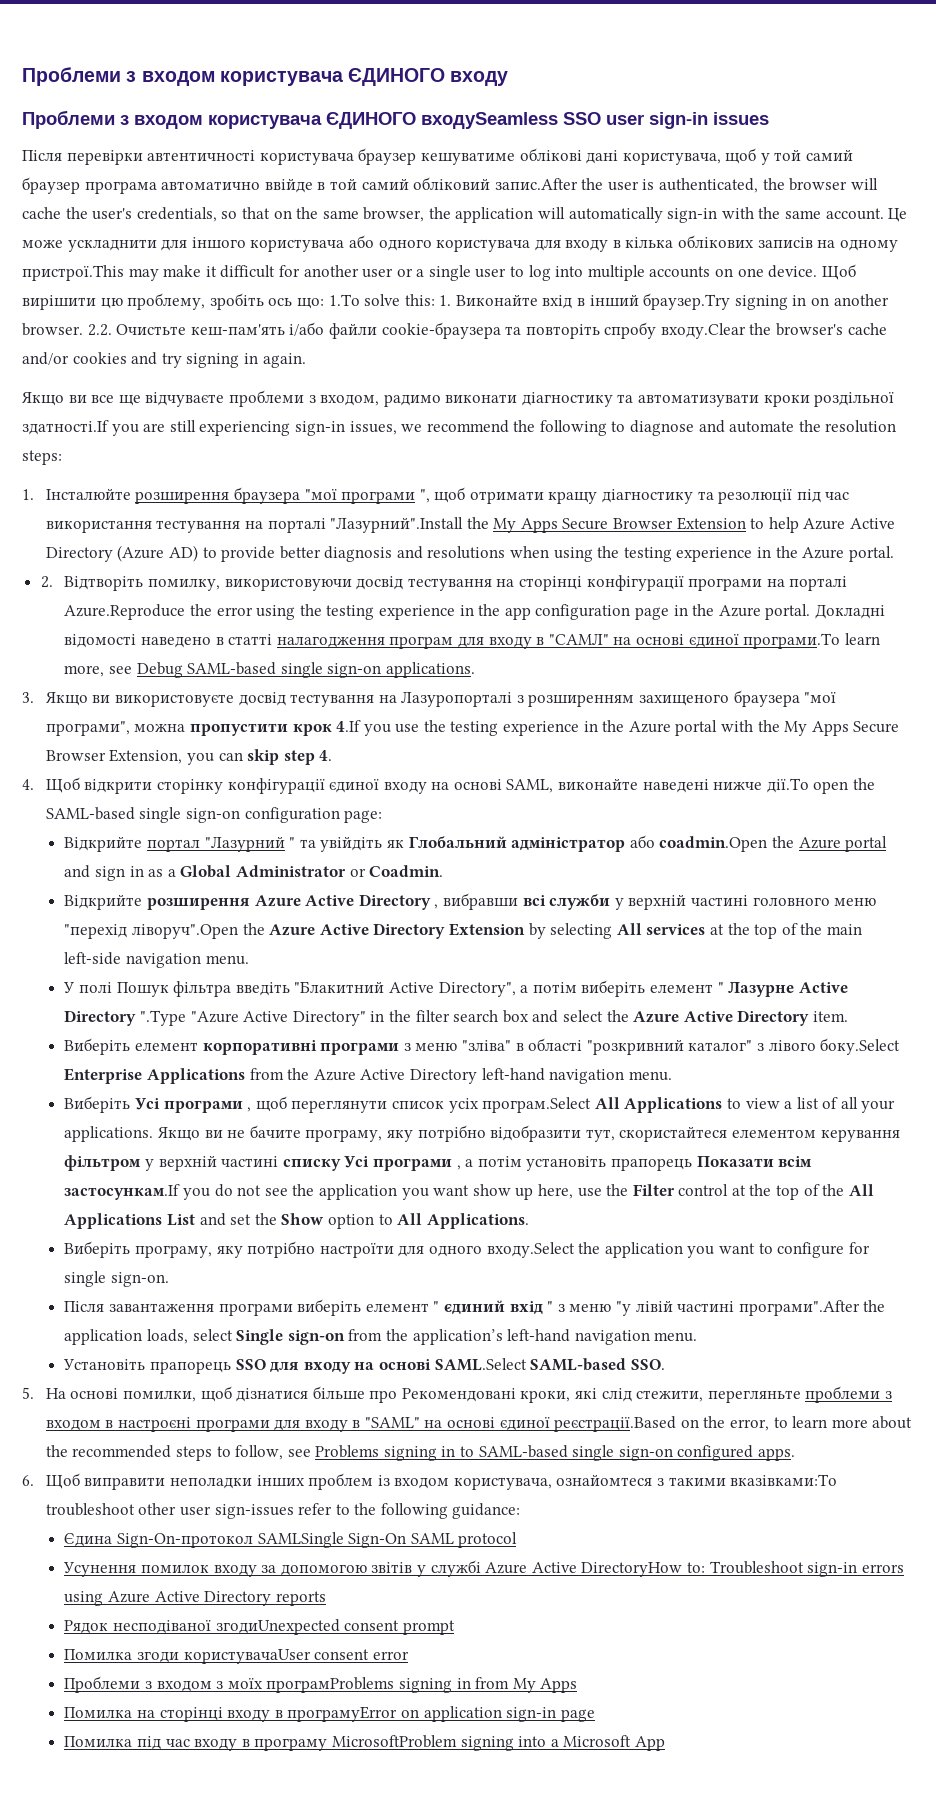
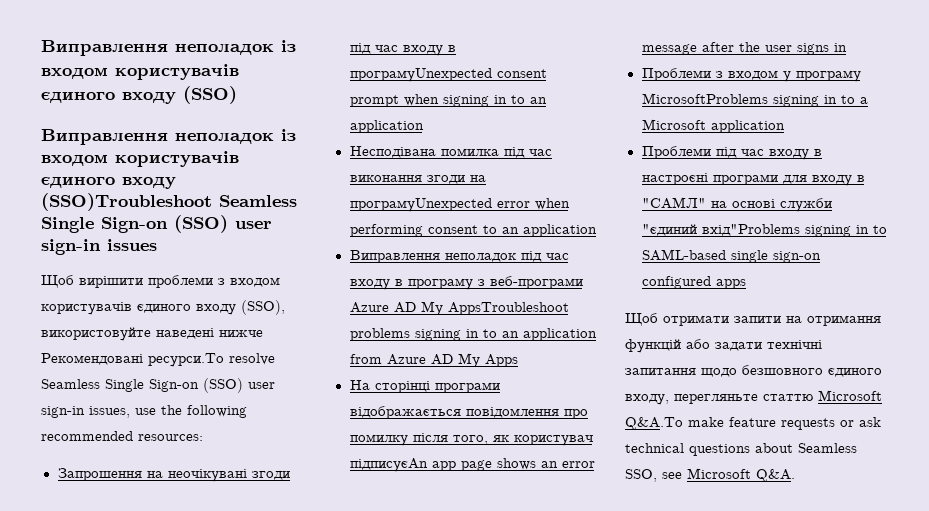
[22,67,509,86] [22,110,769,129] [22,148,854,165] [22,177,878,194] [22,207,908,223] [22,235,898,252] [22,264,856,281] [22,293,889,310] [22,322,887,339] [22,352,306,368] [22,390,895,407] [22,420,897,436] [22,450,62,465] [22,487,850,504] [45,517,896,533] [45,545,894,562] [40,575,848,591] [64,604,885,620] [64,634,454,649] Проблеми з входом користувача ЄДИНОГО входу // Проблеми з входом користувача ЄДИНОГО входуSeamless SSO user sign-in issues // Після перевірки автентичності користувача браузер кешуватиме облікові дані користувача, щоб у той самий браузер програма автоматично ввійде в той самий обліковий запис.After the user is authenticated, the browser will cache the user's credentials, so that on the same browser, the application will automatically sign-in with the same account. Це може ускладнити для іншого користувача або одного користувача для входу в кілька облікових записів на одному пристрої.This may make it difficult for another user or a single user to log into multiple accounts on one device. Щоб вирішити цю проблему, зробіть ось що: 1.To solve this: 1. Виконайте вхід в інший браузер.Try signing in on another browser. 2.2. Очистьте кеш-пам'ять і/або файли cookie-браузера та повторіть спробу входу.Clear the browser's cache and/or cookies and try signing in again. // Якщо ви все ще відчуваєте проблеми з входом, радимо виконати діагностику та автоматизувати кроки роздільної здатності.If you are still experiencing sign-in issues, we recommend the following to diagnose and automate the resolution steps: // 1. Інсталюйте розширення браузера "мої програми ", щоб отримати кращу діагностику та резолюції під час використання тестування на порталі "Лазурний".Install the My Apps Secure Browser Extension to help Azure Active Directory (Azure AD) to provide better diagnosis and resolutions when using the testing experience in the Azure portal. // 2. Відтворіть помилку, використовуючи досвід тестування на сторінці конфігурації програми на порталі Azure.Reproduce the error using the testing experience in the app configuration page in the Azure portal. Докладні відомості наведено в статті налагодження програм -> [41,40,296,56] [41,64,239,80] [41,86,237,104] [41,129,296,145] [41,151,239,167] [41,177,176,189] [41,193,297,211] [41,215,272,233] [41,239,157,255] [41,275,280,288] [41,300,285,315] [41,327,263,341] [41,353,275,367] [41,378,275,393] [41,405,247,418] [41,431,203,441] [57,468,290,482] [349,43,456,56] [349,68,547,82] [349,94,547,107] [349,120,424,133] [349,146,552,158] [349,175,486,184] [349,198,570,212] [349,224,597,237] [349,250,569,263] [349,276,583,290] [349,301,569,315] [349,328,597,341] [349,353,518,367] [349,380,500,393] [349,406,588,419] [349,433,593,446] [349,458,595,472] [641,42,847,55] [641,68,861,82] [641,93,868,107] [641,119,785,133] [641,146,822,160] [641,173,778,185] Виправлення неполадок із входом користувачів єдиного входу (SSO) // Виправлення неполадок із входом користувачів єдиного входу (SSO)Troubleshoot Seamless Single Sign-on (SSO) user sign-in issues // Щоб вирішити проблеми з входом користувачів єдиного входу (SSO), використовуйте наведені нижче Рекомендовані ресурси.To resolve Seamless Single Sign-on (SSO) user sign-in issues, use the following recommended resources: // Запрошення на неочікувані згоди під час входу в програмуUnexpected consent prompt when signing in to an application // Несподівана помилка під час виконання згоди на програмуUnexpected error when performing consent to an application // Виправлення неполадок під час входу в програму з веб-програми Azure AD My AppsTroubleshoot problems signing in to an application from Azure AD My Apps // На сторінці програми відображається повідомлення про помилку після того, як користувач підписуєAn app page shows an error message after the user signs in // Проблеми з входом у програму MicrosoftProblems signing in to a Microsoft application // Проблеми під час входу в настроєні програми
[688,633,880,649] [64,662,475,678] [22,690,837,707] [45,720,900,736] [45,749,333,765] [22,777,876,794] [45,807,383,823] [64,835,888,852] [64,865,444,881] [64,893,877,910] [64,923,862,939] [64,952,249,968] [63,980,848,997] [64,1010,848,1026] [64,1038,901,1055] [64,1068,672,1084] [64,1096,896,1113] [64,1125,900,1142] [64,1155,813,1171] [64,1184,874,1200] [64,1213,529,1229] [64,1241,870,1258] [64,1271,170,1287] [64,1299,886,1316] [64,1329,698,1345] [63,1358,665,1374] [22,1386,893,1403] [45,1416,913,1432] [45,1445,380,1461] єдиної програми.To learn more, see Debug SAML-based single sign-on applications. // 3. Якщо ви використовуєте досвід тестування на Лазуропорталі з розширенням захищеного браузера "мої програми", можна пропустити крок 4.If you use the testing experience in the Azure portal with the My Apps Secure Browser Extension, you can skip step 4. // 4. Щоб відкрити сторінку конфігурації єдиної входу на основі SAML, виконайте наведені нижче дії.To open the SAML-based single sign-on configuration page: // Відкрийте портал "Лазурний " та увійдіть як Глобальний адміністратор або coadmin.Open the Azure portal and sign in as a Global Administrator or Coadmin. // Відкрийте розширення Azure Active Directory , вибравши всі служби у верхній частині головного меню "перехід ліворуч".Open the Azure Active Directory Extension by selecting All services at the top of the main left-side navigation menu. // У полі Пошук фільтра введіть "Блакитний Active Directory", а потім виберіть елемент " Лазурне Active Directory ".Type "Azure Active Directory" in the filter search box and select the Azure Active Directory item. // Виберіть елемент корпоративні програми з меню "зліва" в області "розкривний каталог" з лівого боку.Select Enterprise Applications from the Azure Active Directory left-hand navigation menu. // Виберіть Усі програми , щоб переглянути список усіх програм.Select All Applications to view a list of all your applications. Якщо ви не бачите програму, яку потрібно відобразити тут, скористайтеся елементом керування фільтром у верхній частині списку Усі програми , а потім установіть прапорець Показати всім застосункам.If you do not see the application you want show up here, use the Filter control at the top of the All Applications List and set the Show option to All Applications. // Виберіть програму, яку потрібно настроїти для одного входу.Select the application you want to configure for single sign-on. // Після завантаження програми виберіть елемент " єдиний вхід " з меню "у лівій частині програми".After the application loads, select Single sign-on from the application’s left-hand navigation menu. // Установіть прапорець SSO для входу на основі SAML.Select SAML-based SSO. // 5. На основі помилки, щоб дізнатися більше про Рекомендовані кроки, які слід стежити, перегляньте проблеми з входом в настроєні програми для входу в "SAML" на основі єдиної реєстрації.Based on the error, to learn more about the recommended steps to follow, see Problems -> [779,198,832,212] [641,224,800,236] служби "єдиний вхід"Problems
[758,1448,796,1461] [22,1473,838,1490] [45,1503,521,1519] [64,1532,518,1548] [63,1560,904,1577] [64,1591,326,1606] [64,1619,455,1635] [64,1649,409,1664] [64,1676,578,1693] [64,1706,595,1722] [64,1735,665,1751] apps. // 6. Щоб виправити неполадки інших проблем із входом користувача, ознайомтеся з такими вказівками:To troubleshoot other user sign-issues refer to the following guidance: // Єдина Sign-On-протокол SAMLSingle Sign-On SAML protocol // Усунення помилок входу за допомогою звітів у службі Azure Active DirectoryHow to: Troubleshoot sign-in errors using Azure Active Directory reports // Рядок несподіваної згодиUnexpected consent prompt // Помилка згоди користувачаUser consent error // Проблеми з входом з моїх програмProblems signing in from My Apps // Помилка на сторінці входу в програмуError on application sign-in page // Помилка під час входу в програму MicrosoftProblem signing into a Microsoft App -> [715,279,746,289] [625,313,881,326] [625,339,822,353] [625,365,882,377] [625,390,882,405] [625,417,881,430] [625,443,857,456] [625,468,795,482] apps // Щоб отримати запити на отримання функцій або задати технічні запитання щодо безшовного єдиного входу, перегляньте статтю Microsoft Q&A.To make feature requests or ask technical questions about Seamless SSO, see Microsoft Q&A.

